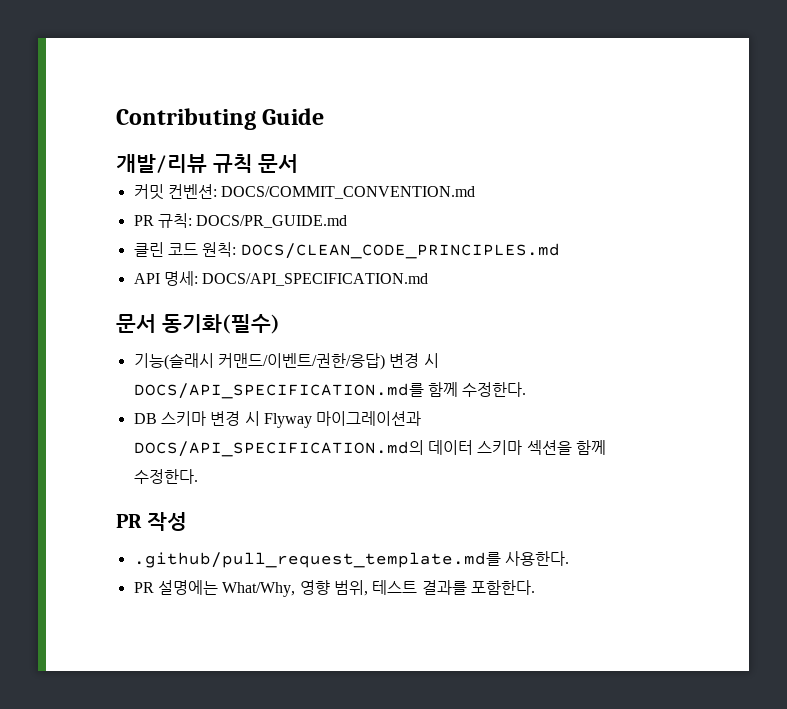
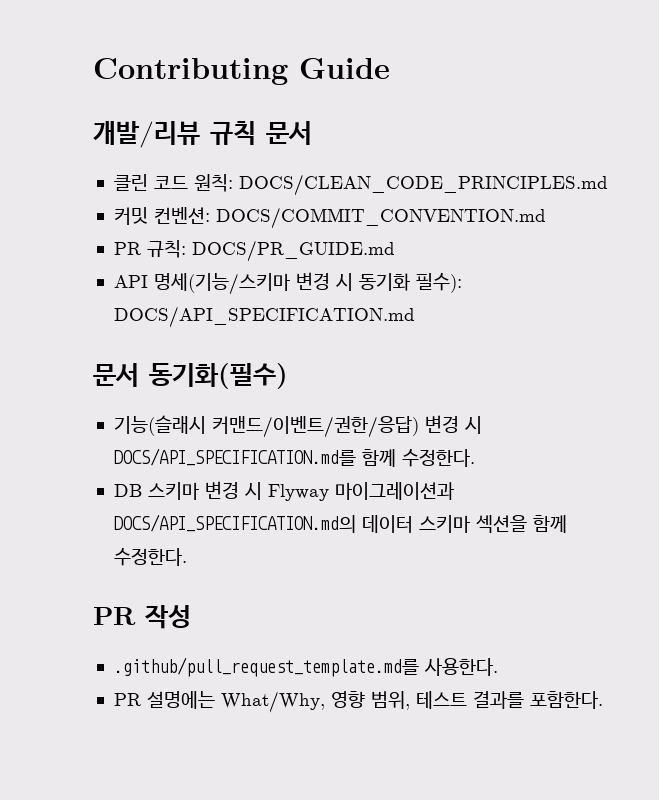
(299, 163) none -> [113,174,608,196] // 클린 코드 원칙: DOCS/CLEAN_CODE_PRINCIPLES.md
[133,242,560,259] [133,271,198,286] 클린 코드 원칙: DOCS/CLEAN_CODE_PRINCIPLES.md // API 명세: -> [113,272,462,295] API 명세(기능/스키마 변경 시 동기화 필수):

